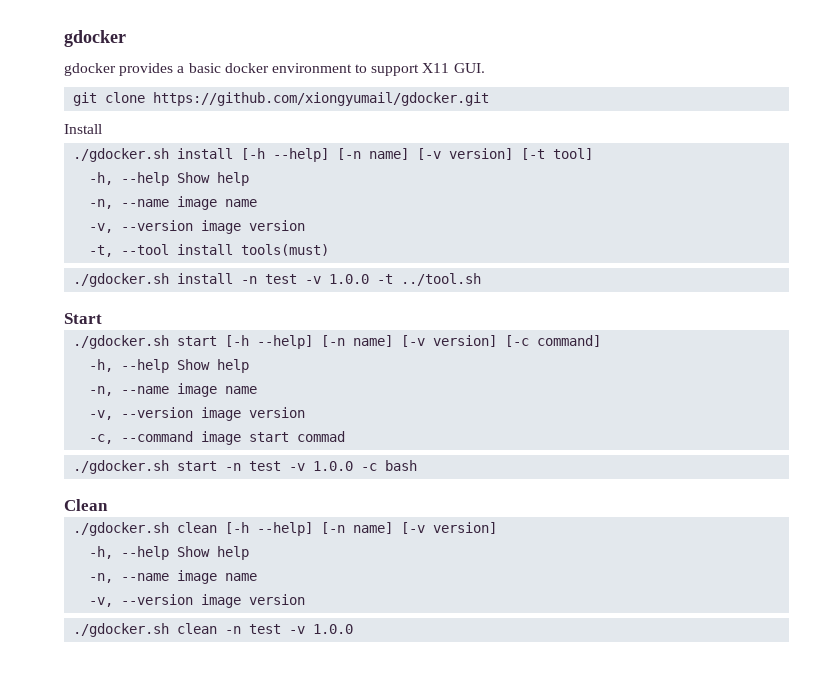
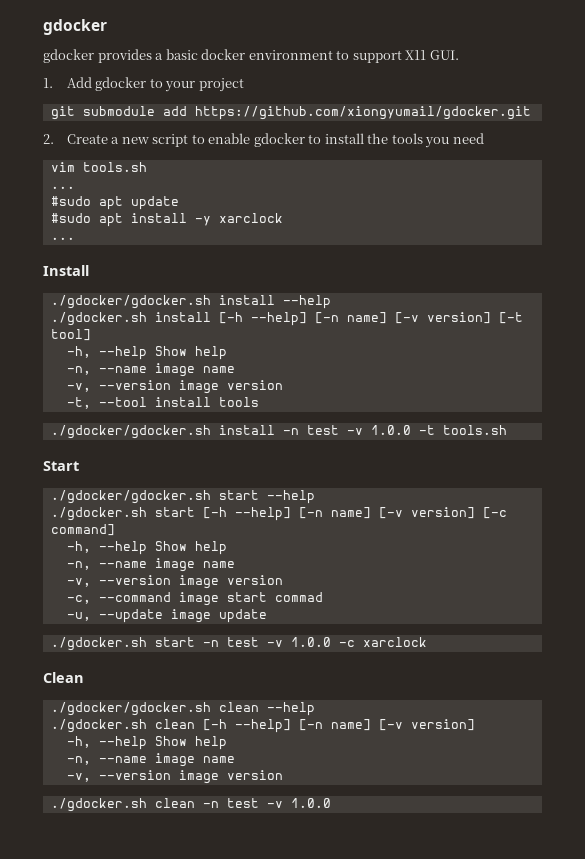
(485, 68) none -> [43,77,244,92] // 1. Add gdocker to your project
[105,92,146,103] clone -> [82,106,187,116] submodule add
[64,124,102,134] Install -> [43,133,484,148] [50,162,147,172] [50,186,75,189] [50,196,179,210] [50,213,283,227] [50,237,75,240] [43,265,89,276] [50,295,331,309] 2. Create a new script to enable gdocker to install the tools you need // vim tools.sh // ... // #sudo apt update // #sudo apt install -y xarclock // ... // Install // ./gdocker/gdocker.sh install --help
[241,244,330,256] [73,273,170,287] tools(must) // ./gdocker.sh -> [218,397,259,407] [50,425,211,439] tools // ./gdocker/gdocker.sh
[401,273,482,286] ../tool.sh -> [442,425,507,435] tools.sh
(102, 318) none -> [50,490,315,504] // ./gdocker/gdocker.sh start --help
(346, 436) none -> [66,609,267,623] // -u, --update image update
[385,460,418,471] bash -> [362,637,427,647] xarclock
(108, 505) none -> [50,702,315,716] // ./gdocker/gdocker.sh clean --help

